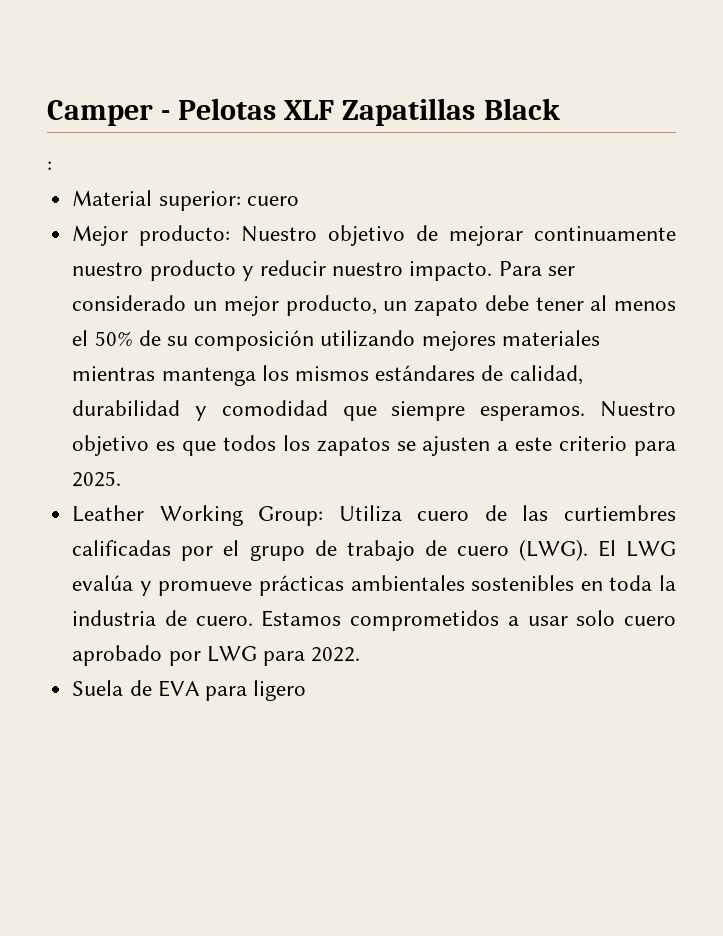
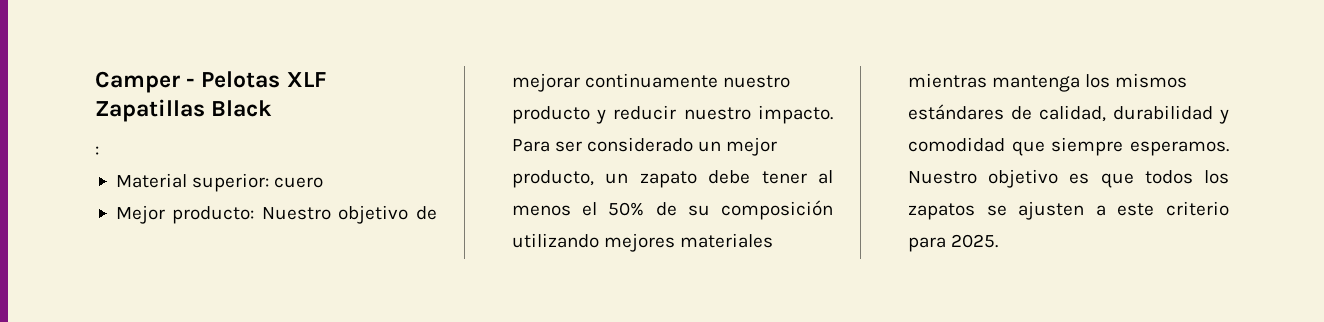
[72,505,676,526] [72,539,676,561] [72,575,676,596] [72,610,676,631] [72,645,361,666] [72,680,307,701] // Leather Working Group: Utiliza cuero de las curtiembres calificadas por el grupo de trabajo de cuero (LWG). El LWG evalúa y promueve prácticas ambientales sostenibles en toda la industria de cuero. Estamos comprometidos a usar solo cuero aprobado por LWG para 2022. // Suela de EVA para ligero -> (999, 241) none

